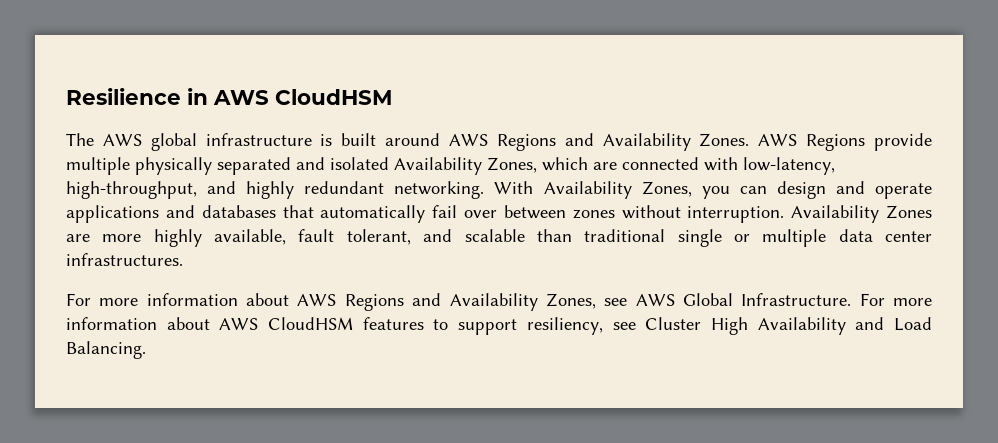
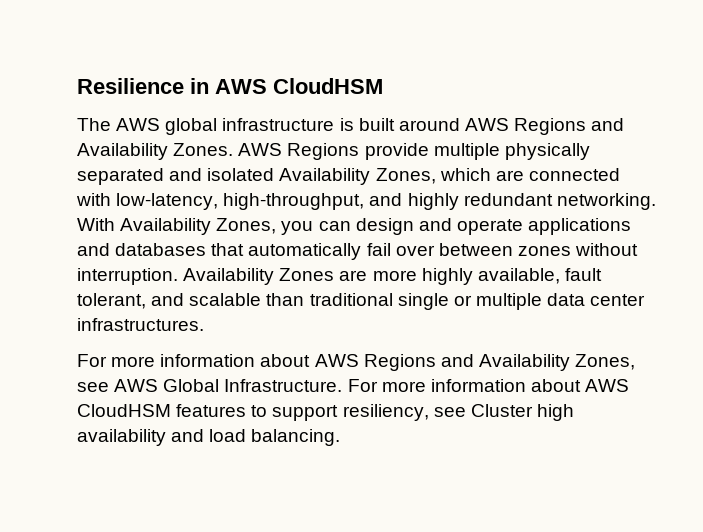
[710,317,933,335] [66,341,146,359] High Availability and Load Balancing. -> [536,404,574,421] [77,429,341,446] high availability and load balancing.

